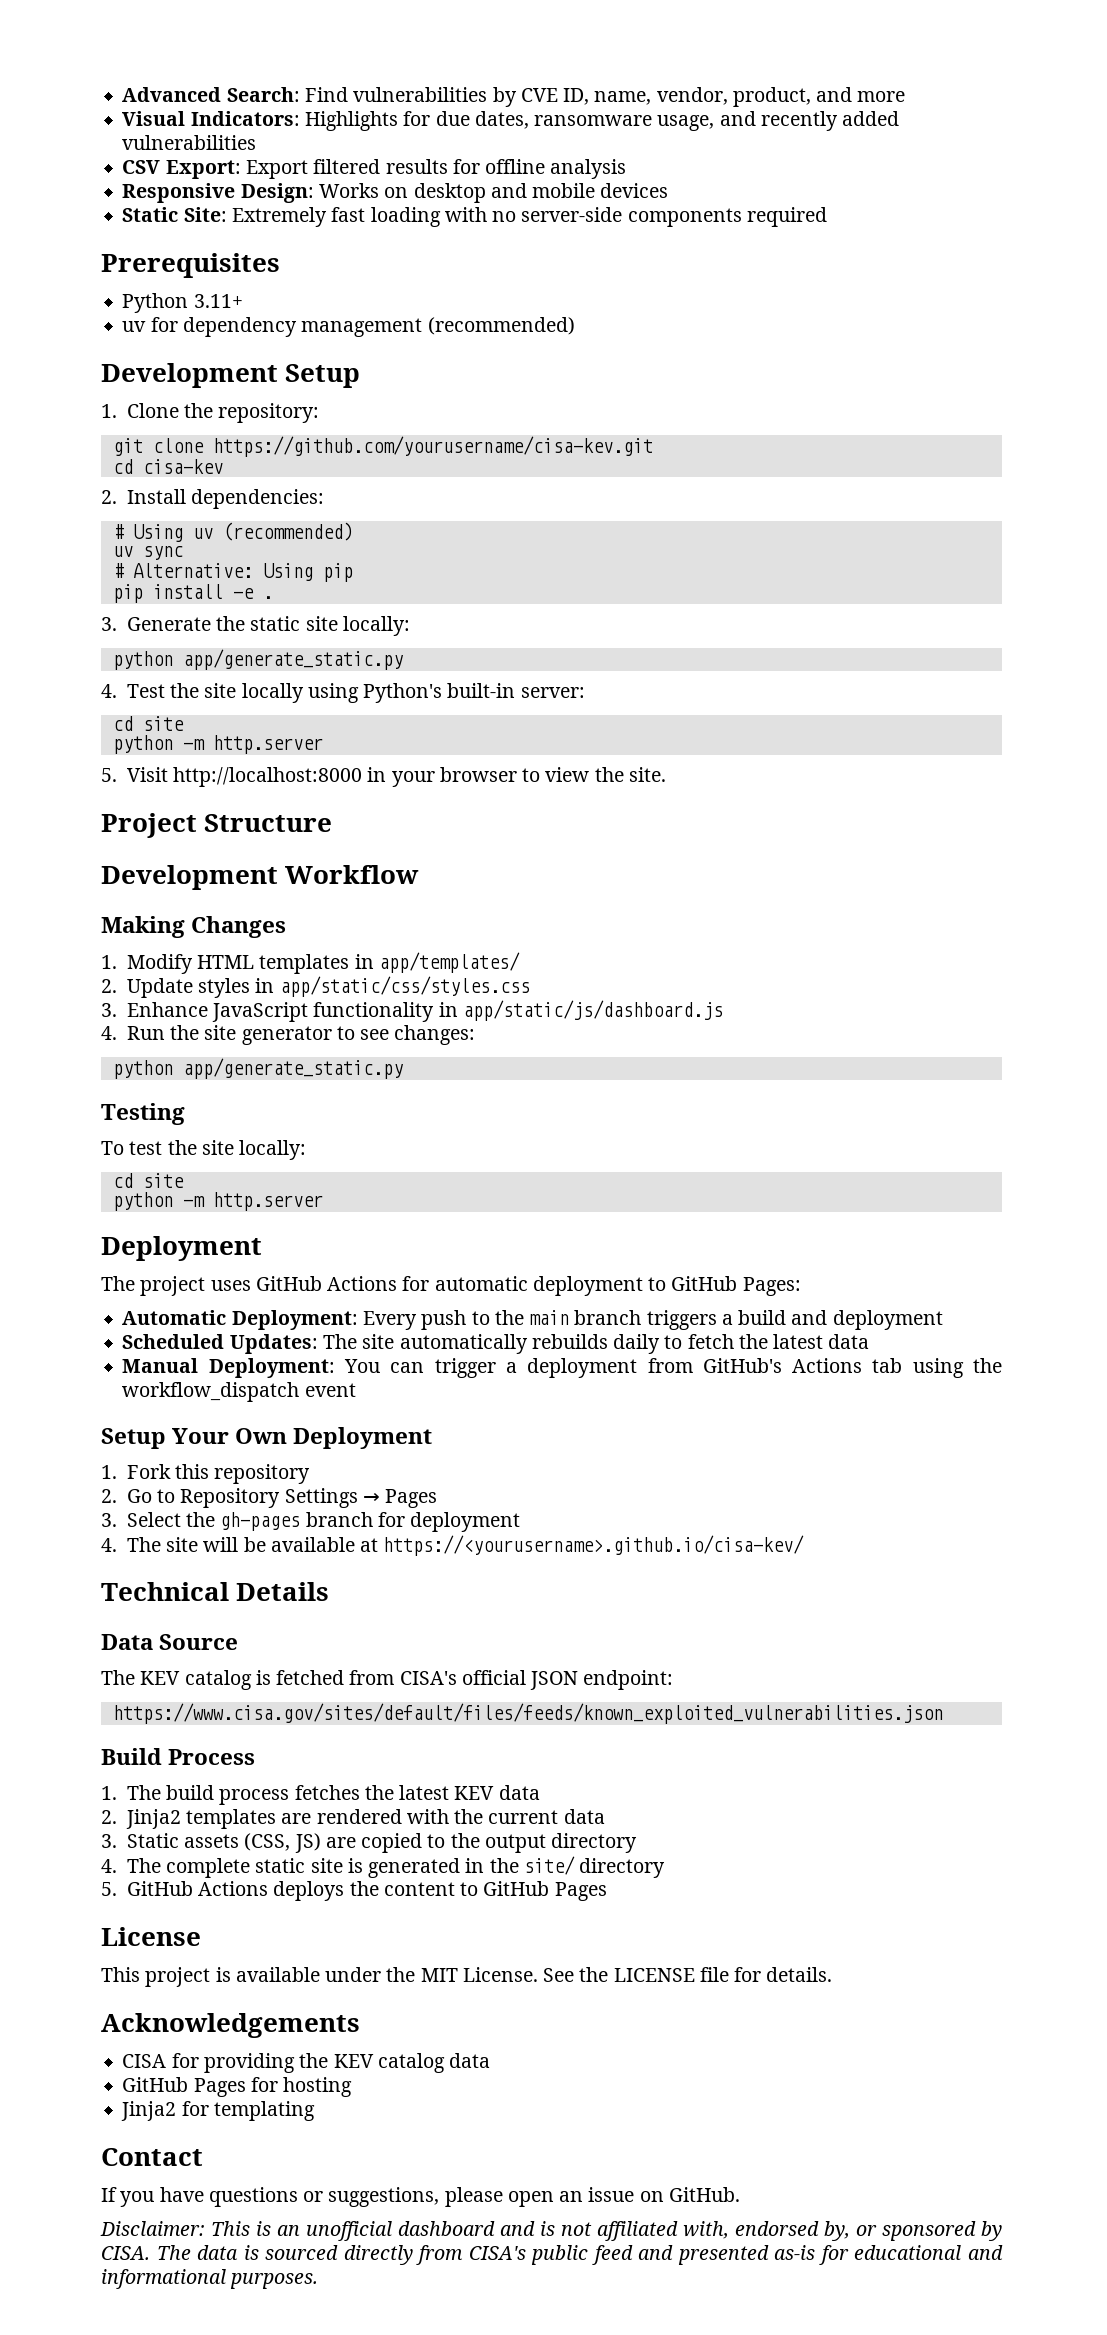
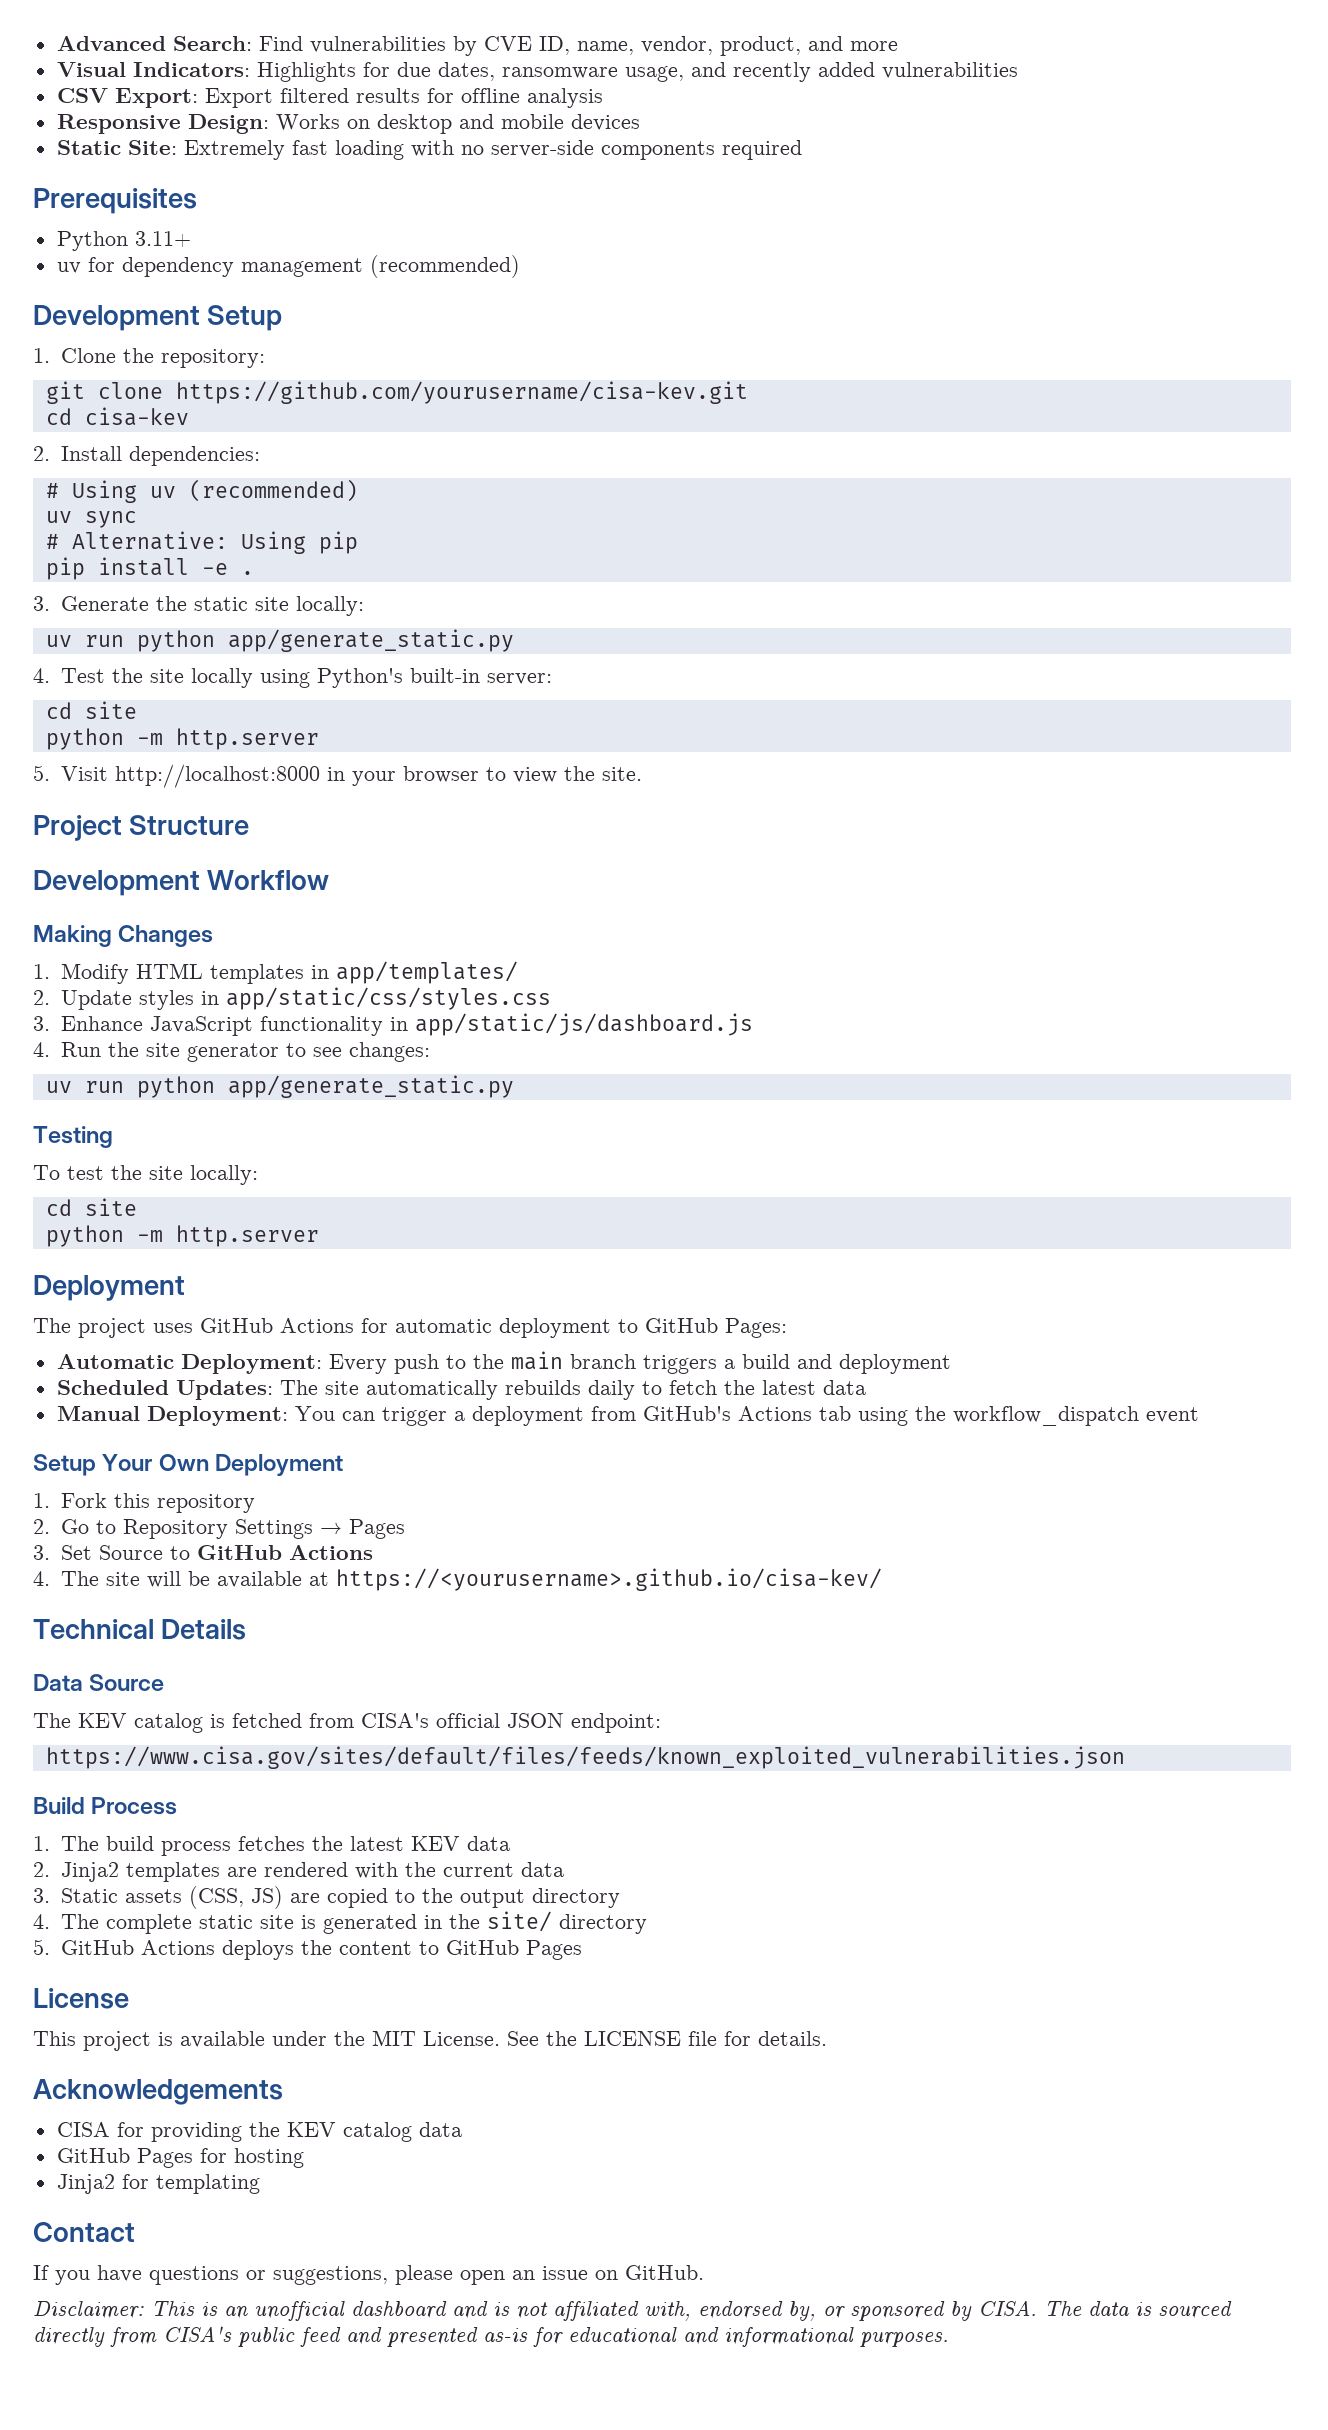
(410, 626) none -> [45,635,124,647] uv run
(476, 1035) none -> [45,1081,124,1093] uv run
[126,1512,521,1532] Select the gh-pages branch for deployment -> [60,1545,373,1560] Set Source to GitHub Actions

